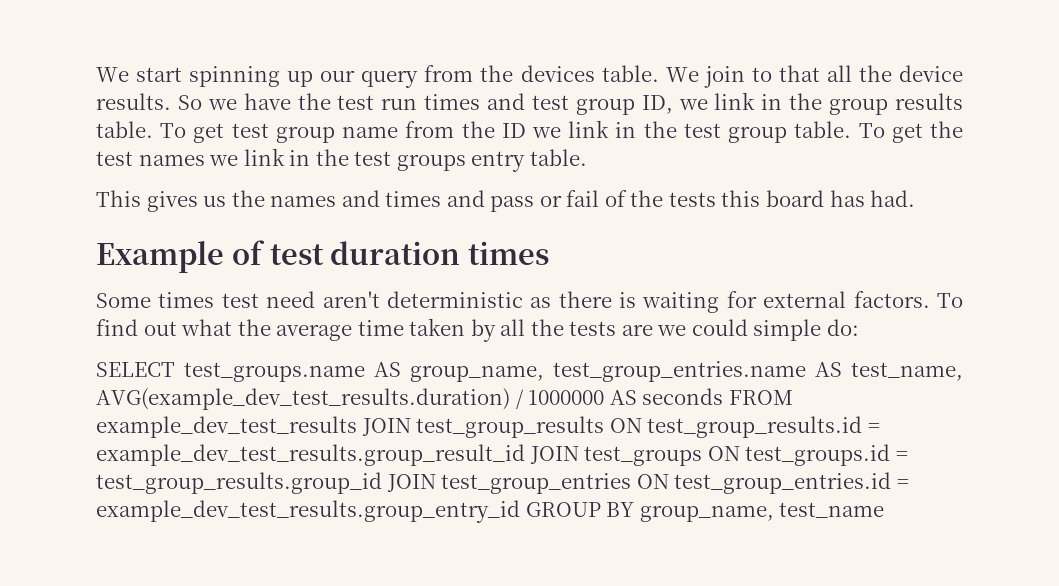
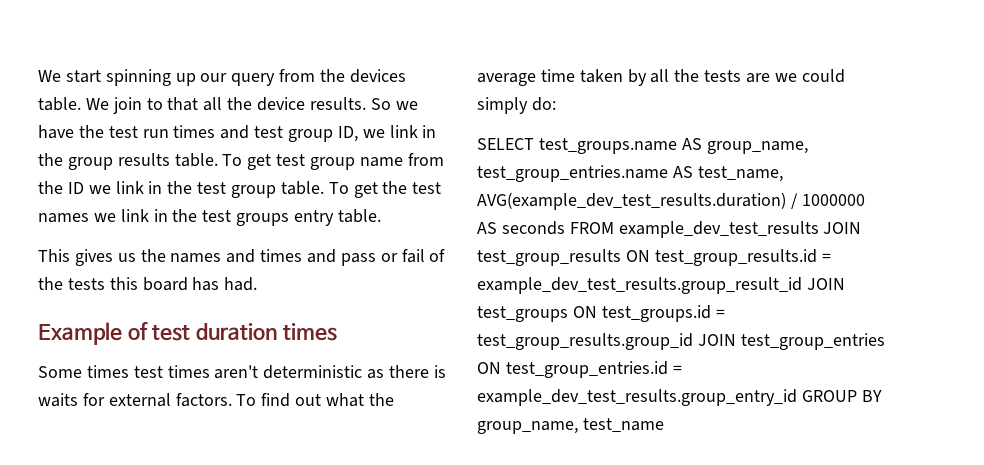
[266,291,316,308] need -> [167,365,210,378] times
[642,292,720,313] waiting -> [38,393,78,407] waits
[753,319,822,341] simple -> [477,97,528,114] simply

